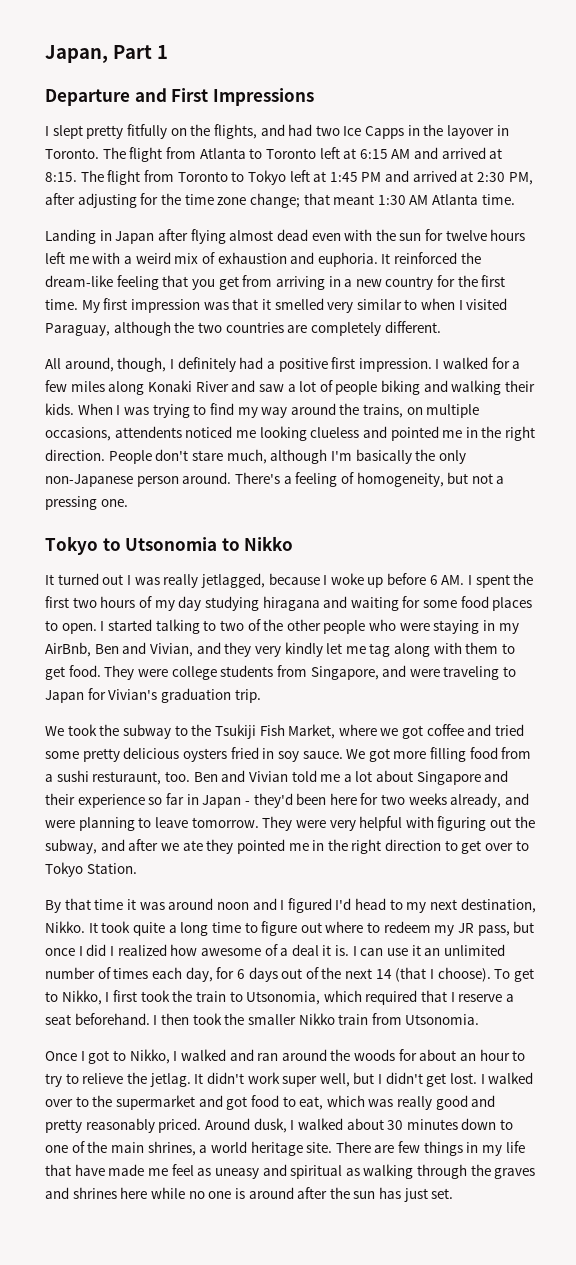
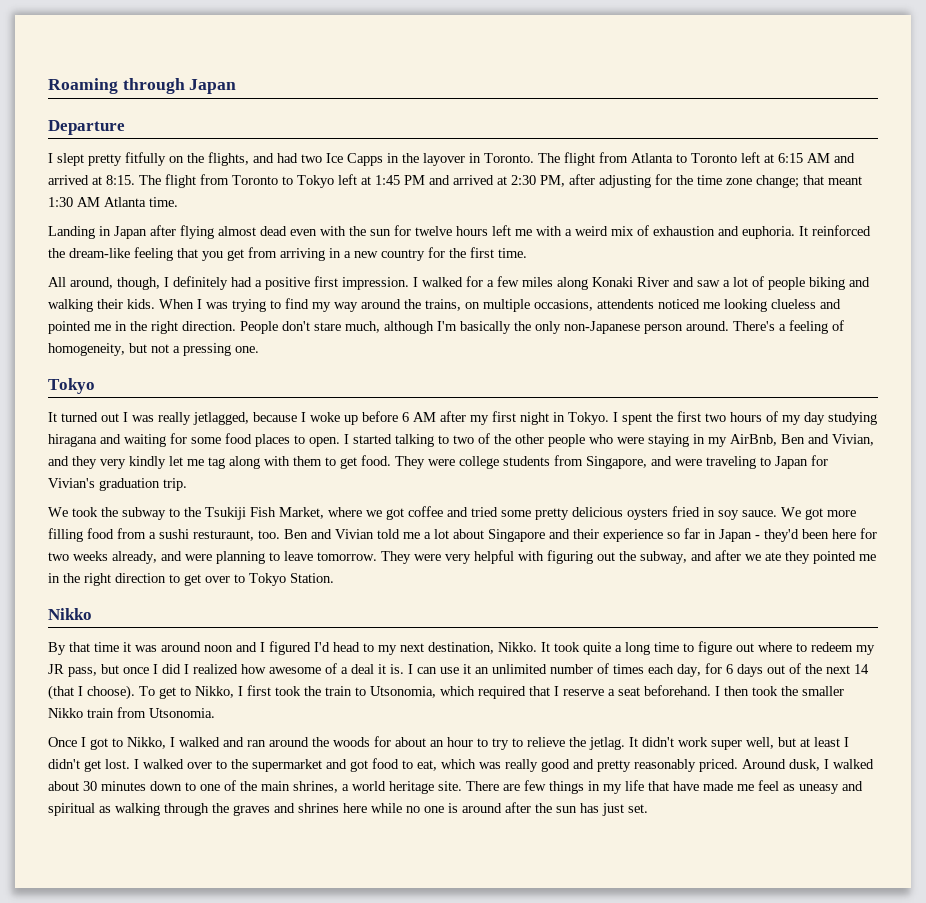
[45,45,168,63] [45,88,314,106] Japan, Part 1 // Departure and First Impressions -> [48,78,237,94] [48,120,125,135] Roaming through Japan // Departure
[81,298,508,313] [45,321,441,336] My first impression was that it smelled very similar to when I visited Paraguay, although the two countries are completely different. -> (527, 253) none
[102,536,294,551] to Utsonomia to Nikko -> (95, 386) none
[441,575,465,585] AM. -> [413,411,609,425] AM after my first night in Tokyo.
(137, 868) none -> [48,608,92,620] // Nikko
(375, 1078) none -> [800,737,840,747] at least

